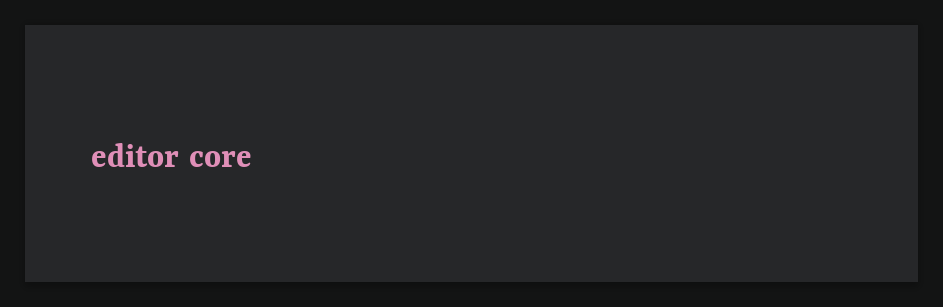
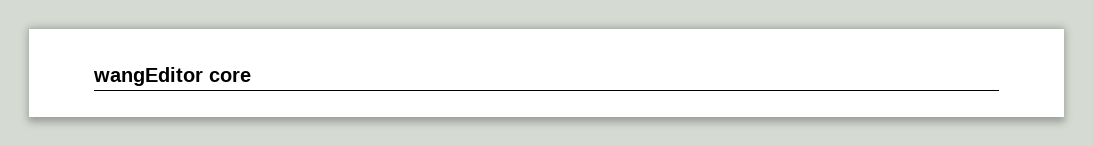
[91,143,179,167] editor -> [93,67,203,86] wangEditor

